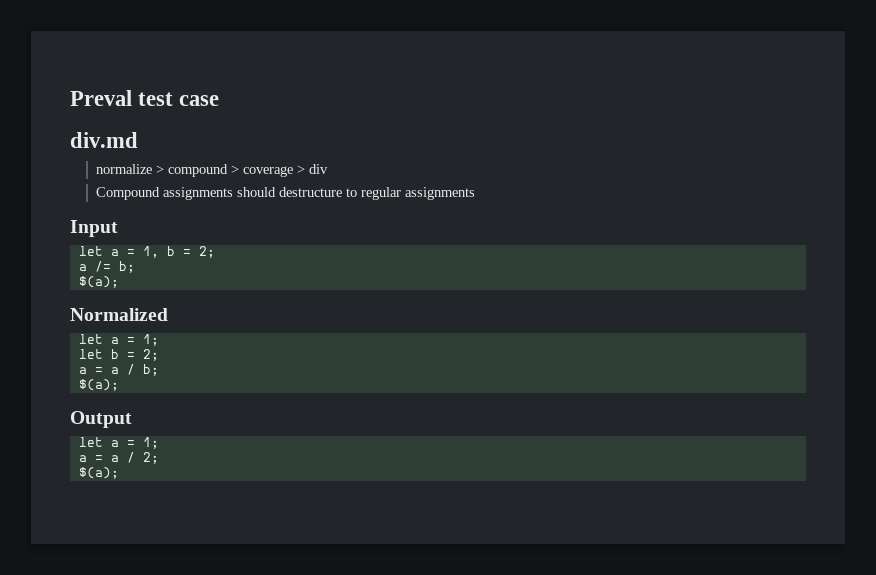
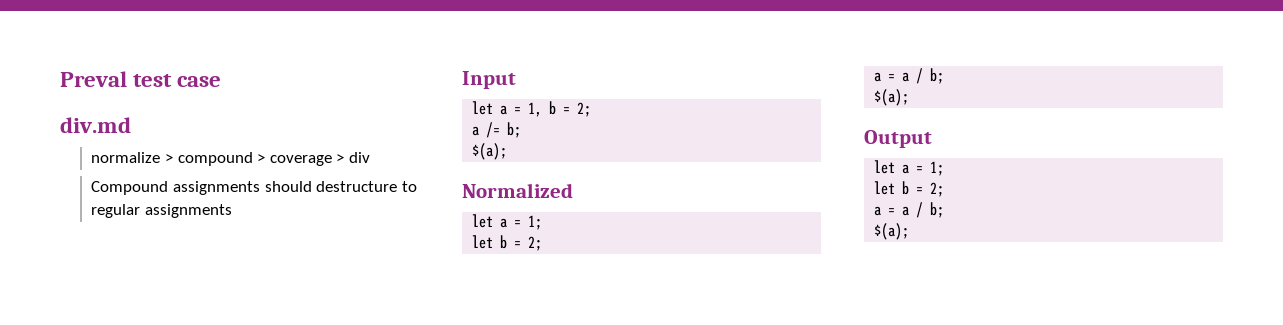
[78,452,159,464] // a = a / 2; -> [874,181,945,197] [874,202,945,218] // let b = 2; // a = a / b;

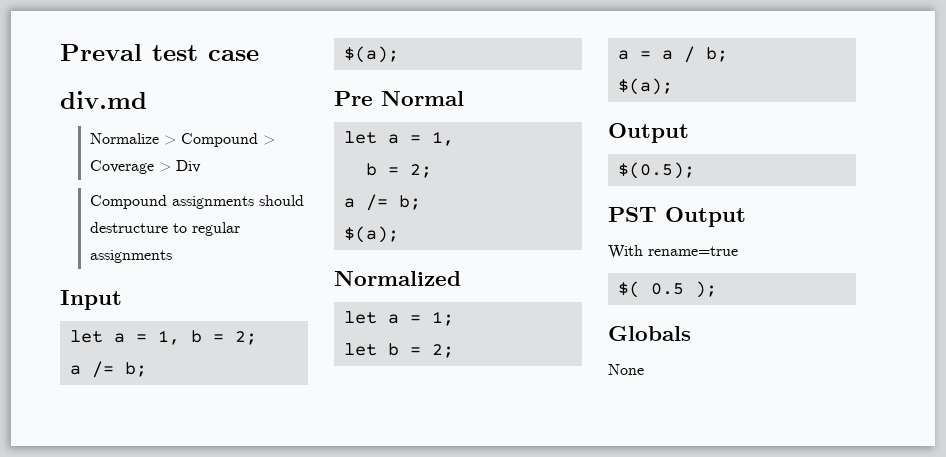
[91,152,370,166] normalize > compound > coverage > div -> [89,133,275,147] [89,160,201,174] Normalize > Compound > Coverage > Div
(508, 151) none -> [334,91,464,106] [343,131,454,146] [365,163,432,178] [343,194,421,211] [343,226,399,243] // Pre Normal // let a = 1, // b = 2; // a /= b; // $(a);
[874,160,945,176] [874,181,945,197] [874,202,945,218] [874,223,910,240] let a = 1; // let b = 2; // a = a / b; // $(a); -> [617,162,695,179] [608,207,746,227] [608,245,738,259] [617,281,717,298] [608,326,691,341] [608,364,644,375] $(0.5); // PST Output // With rename=true // $( 0.5 ); // Globals // None

